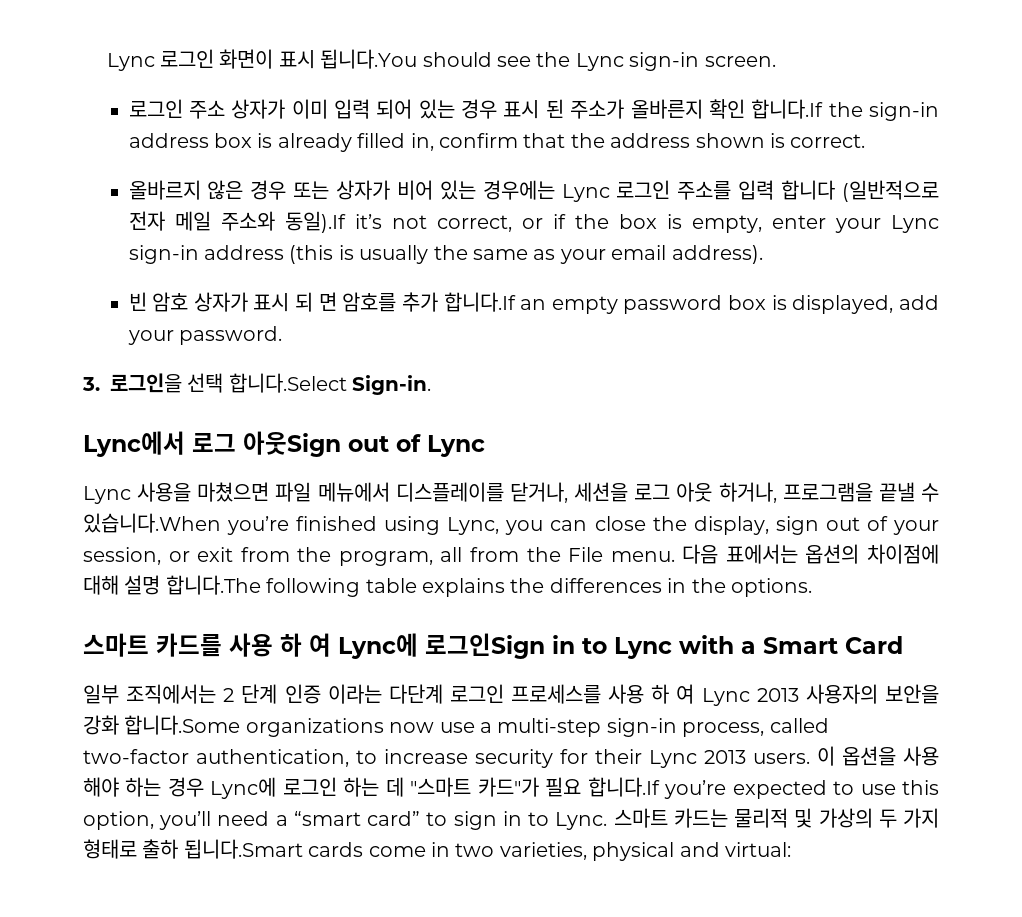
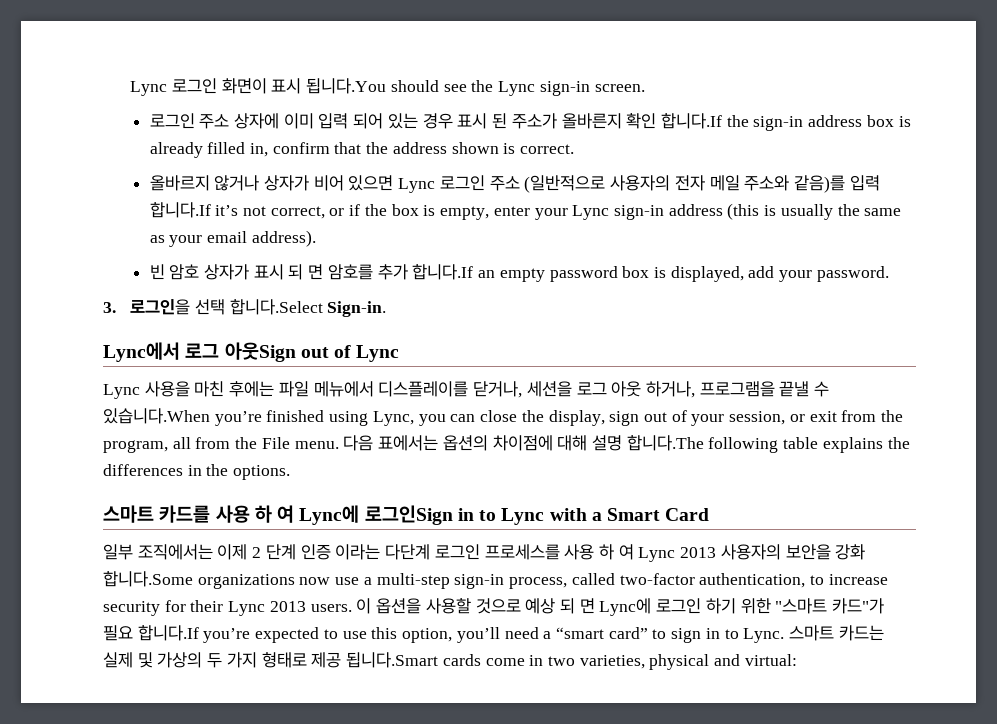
[231,99,286,119] 상자가 -> [233,113,279,129] 상자에
[207,180,940,202] [128,211,346,233] 않은 경우 또는 상자가 비어 있는 경우에는 Lync 로그인 주소를 입력 합니다 (일반적으로 전자 메일 주소와 동일).If -> [214,175,880,193] [149,202,211,218] 않거나 상자가 비어 있으면 Lync 로그인 주소 (일반적으로 사용자의 전자 메일 주소와 같음)를 입력 합니다.If
[197,482,270,502] 마쳤으면 -> [194,381,275,397] 마친 후에는
(217, 694) none -> [217,544,248,560] 이제
[903,746,939,766] [83,777,404,799] 사용 해야 하는 경우 Lync에 로그인 하는 데 -> [425,598,771,616] 사용할 것으로 예상 되 면 Lync에 로그인 하기 위한
[734,808,789,828] 물리적 -> [103,652,133,668] 실제
[142,839,179,859] 출하 -> [311,652,342,668] 제공

